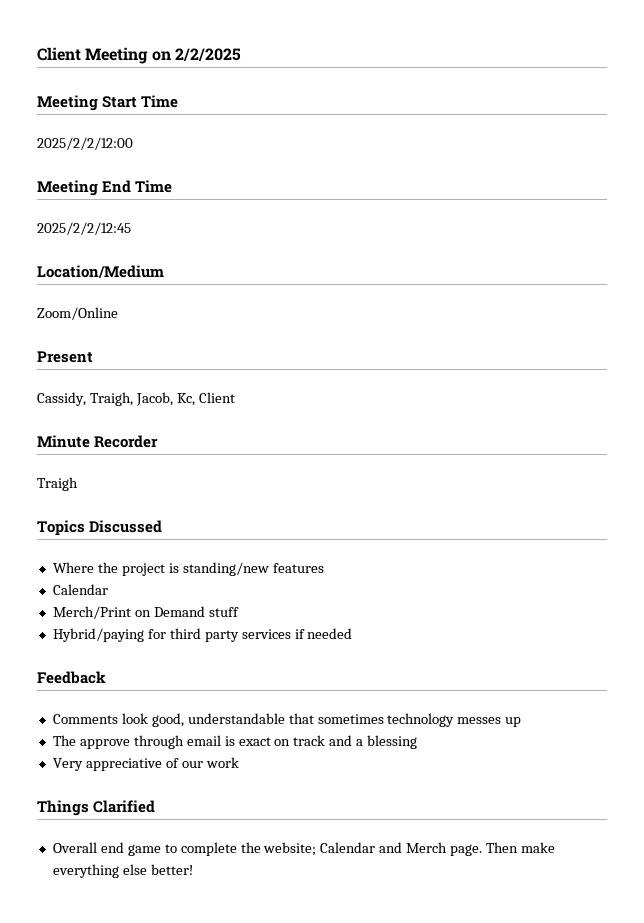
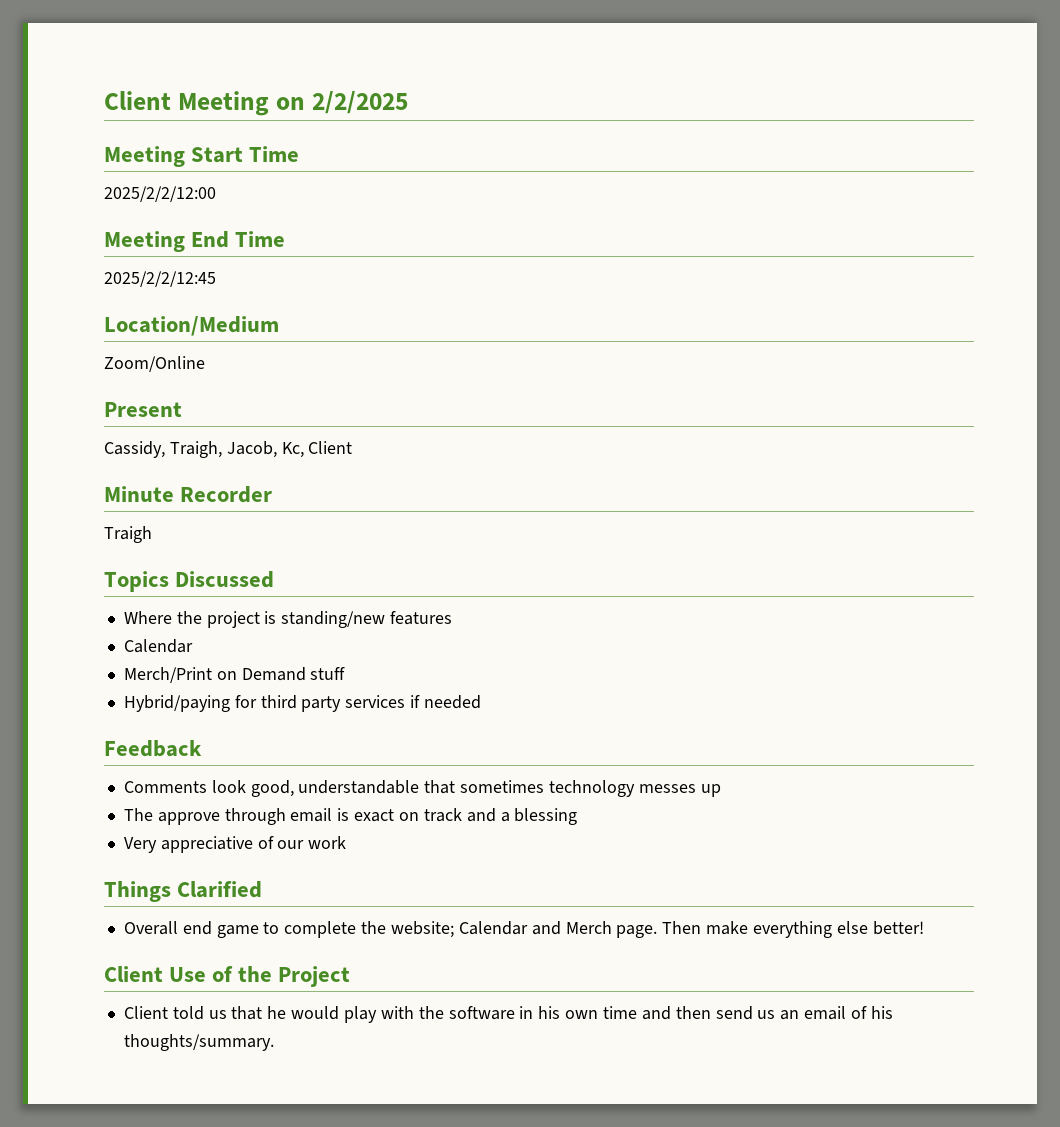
(193, 869) none -> [104,966,351,987] [123,1006,893,1023] [123,1034,274,1051] // Client Use of the Project // Client told us that he would play with the software in his own time and then send us an email of his thoughts/summary.

